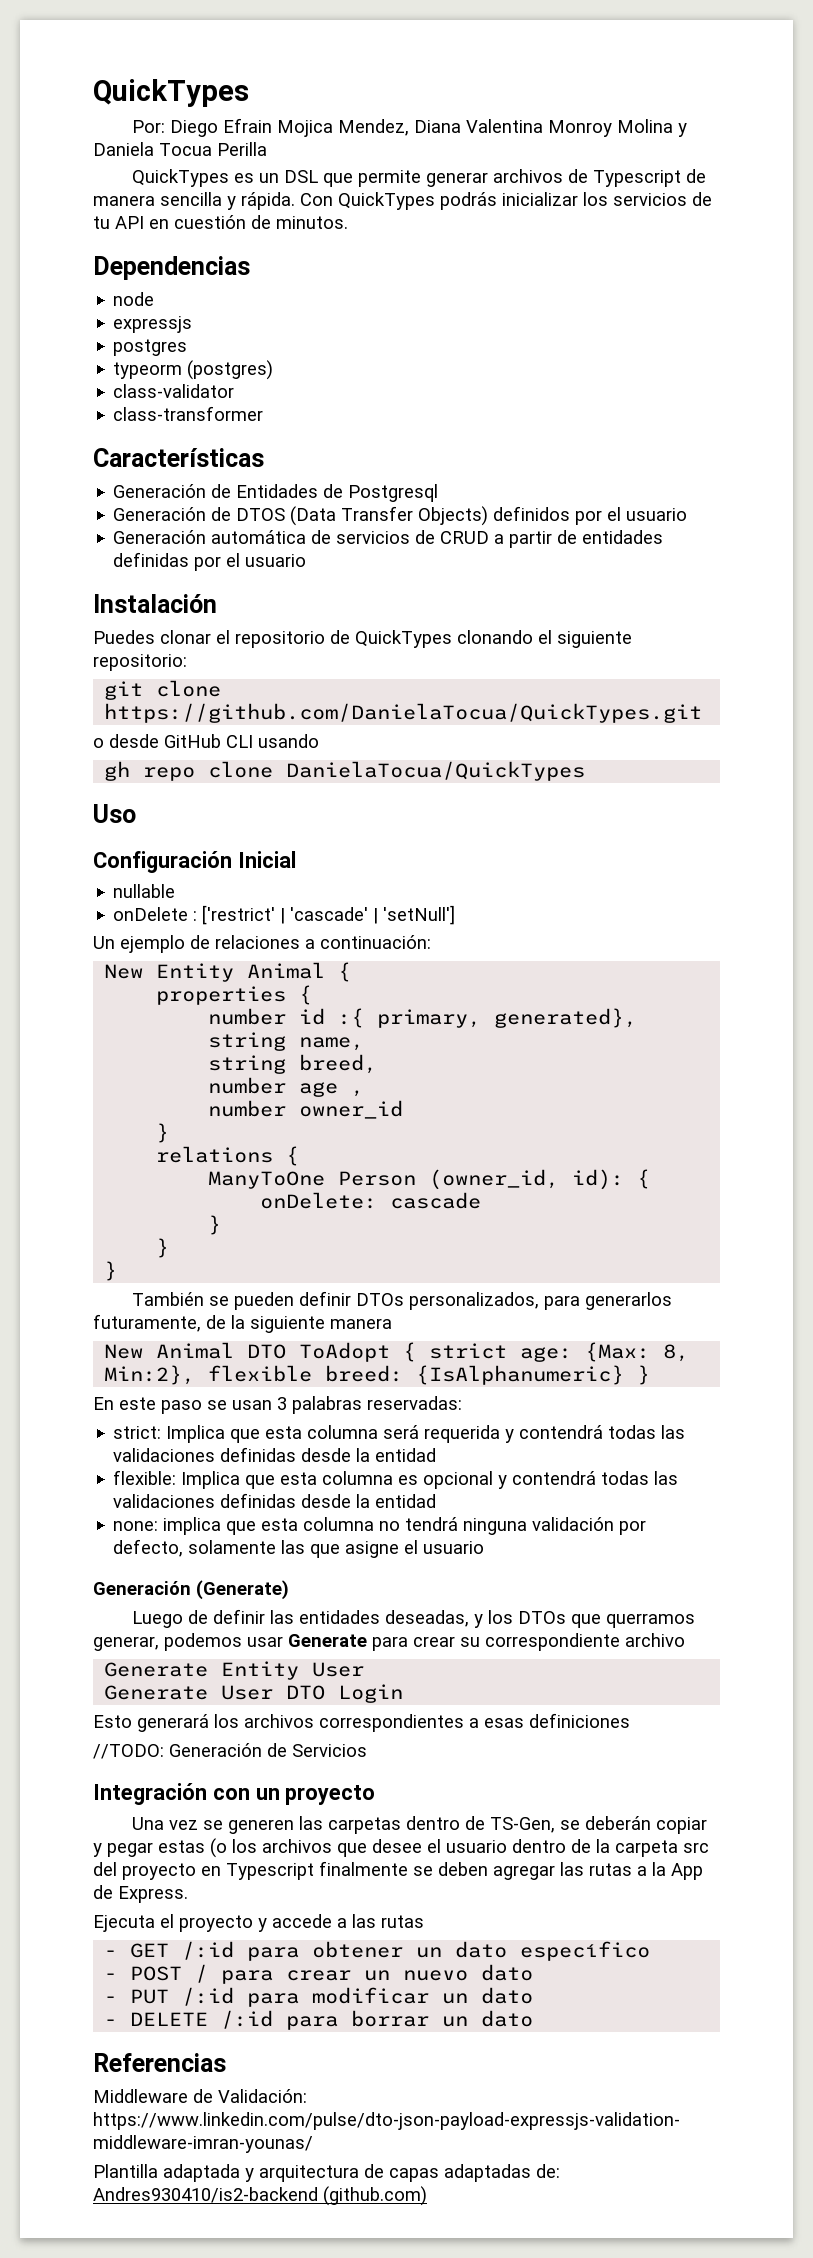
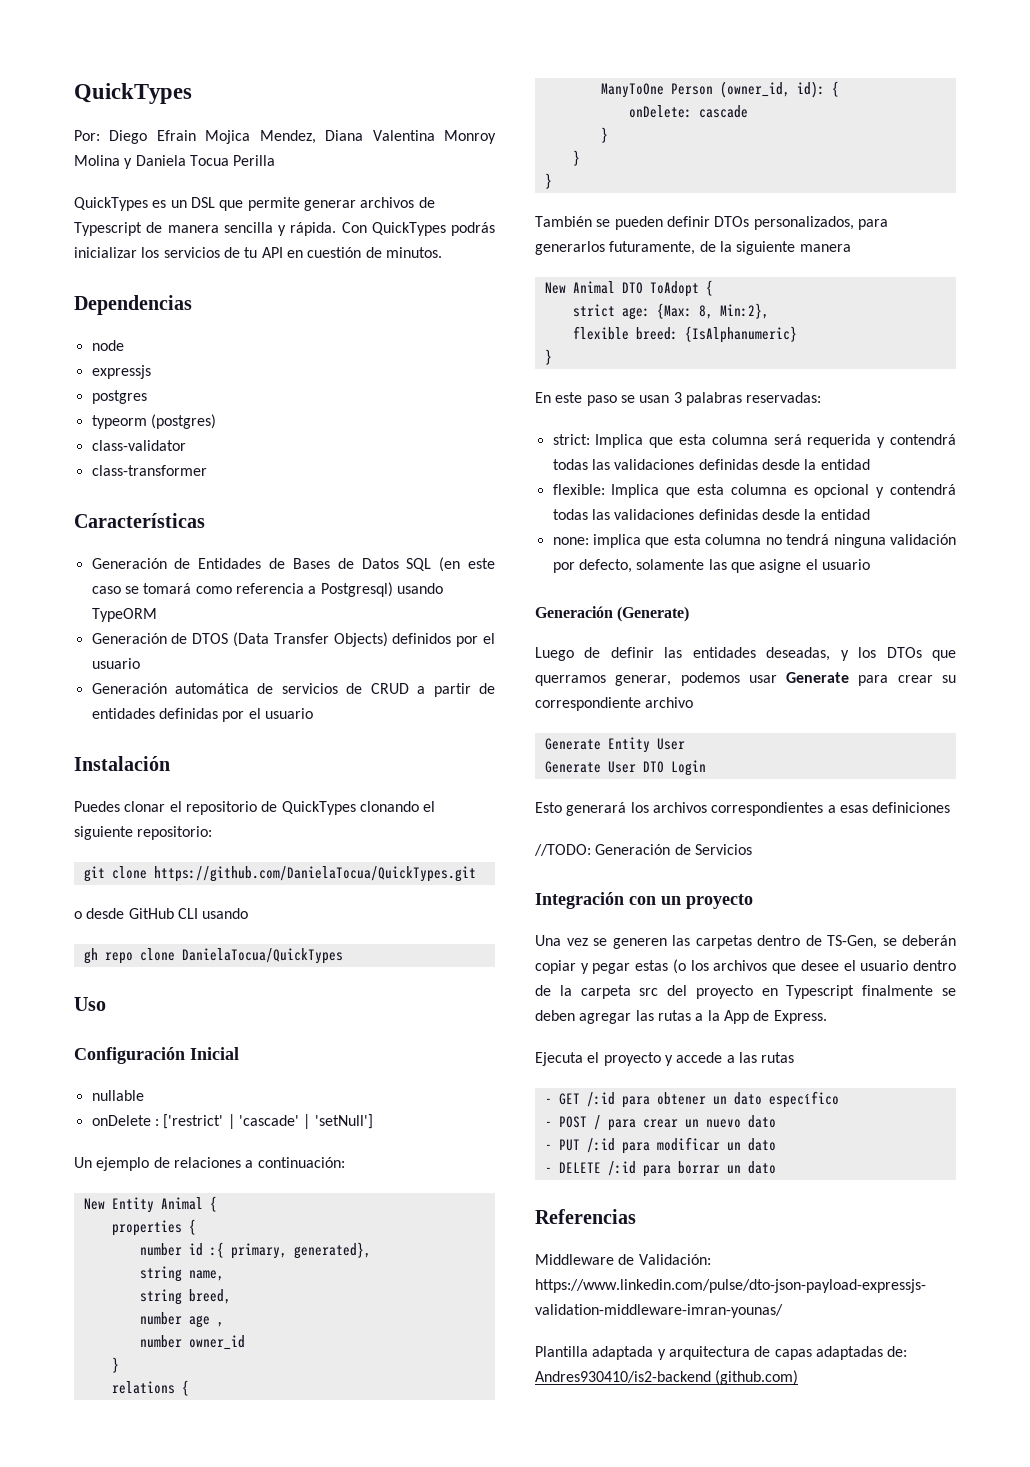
[348,484,439,502] Postgresql -> [292,557,495,572] [91,582,443,597] [91,608,157,622] Bases de Datos SQL (en este caso se tomará como referencia a Postgresql) usando TypeORM
(417, 1352) none -> (713, 288) //
(196, 1375) none -> (769, 311) //
(625, 1375) none -> (797, 334) //

